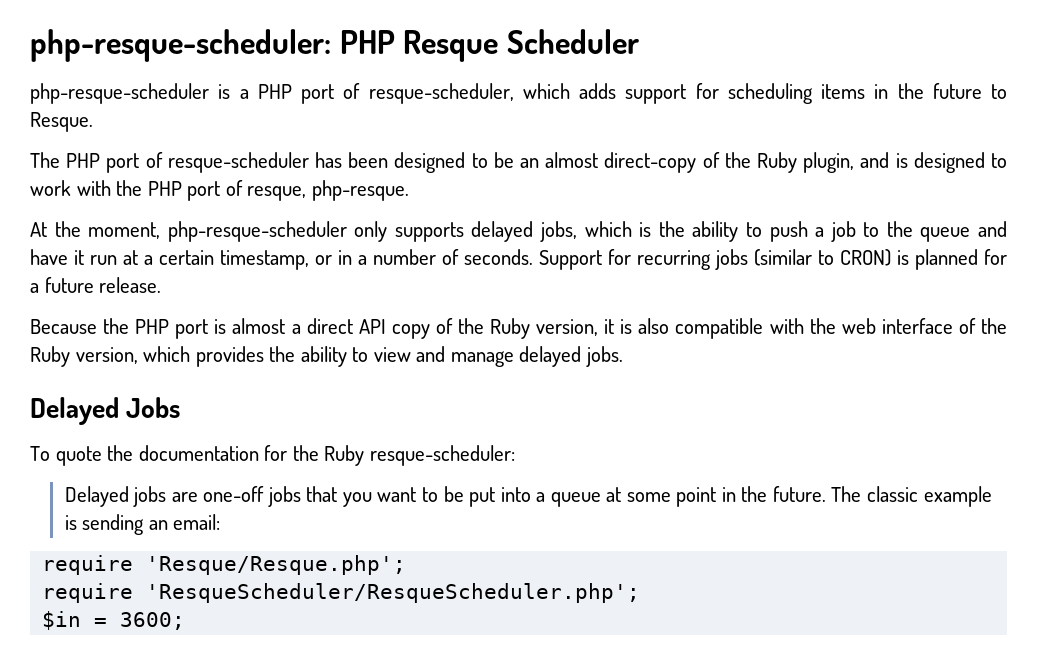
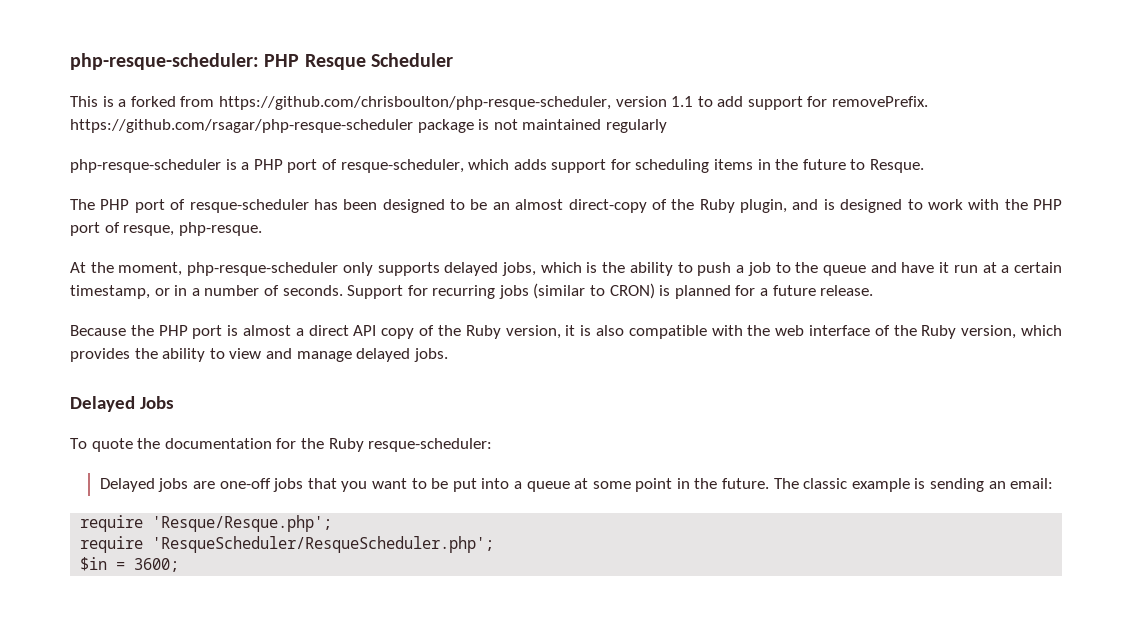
(639, 41) none -> [70,96,929,110] [70,119,667,133] // This is a forked from https://github.com/chrisboulton/php-resque-scheduler, version 1.1 to add support for removePrefix. https://github.com/rsagar/php-resque-scheduler package is not maintained regularly

